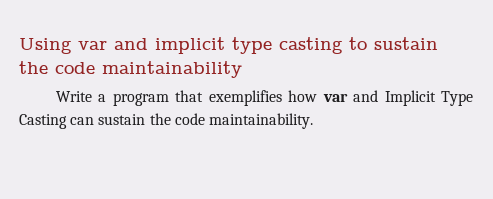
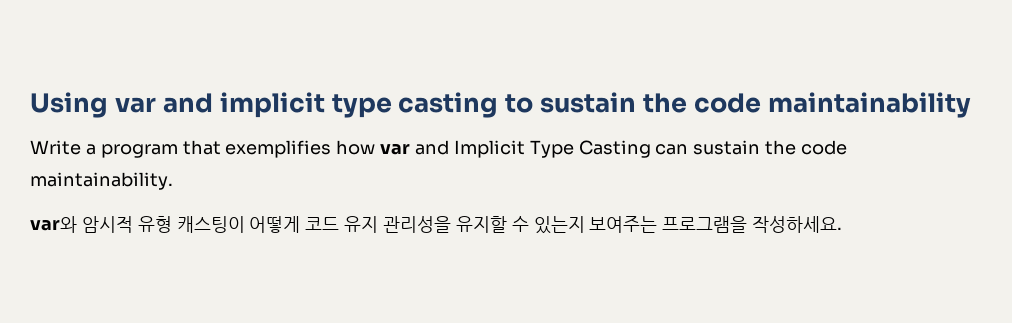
(313, 121) none -> [30,216,843,234] // var와 암시적 유형 캐스팅이 어떻게 코드 유지 관리성을 유지할 수 있는지 보여주는 프로그램을 작성하세요.

